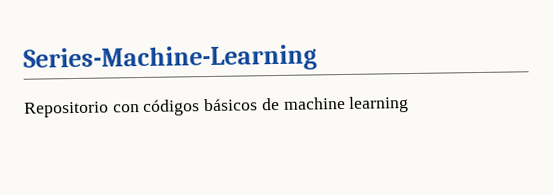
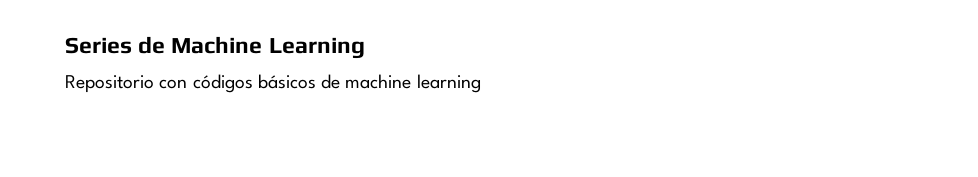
[23,44,317,74] Series-Machine-Learning -> [65,36,365,59] Series de Machine Learning

